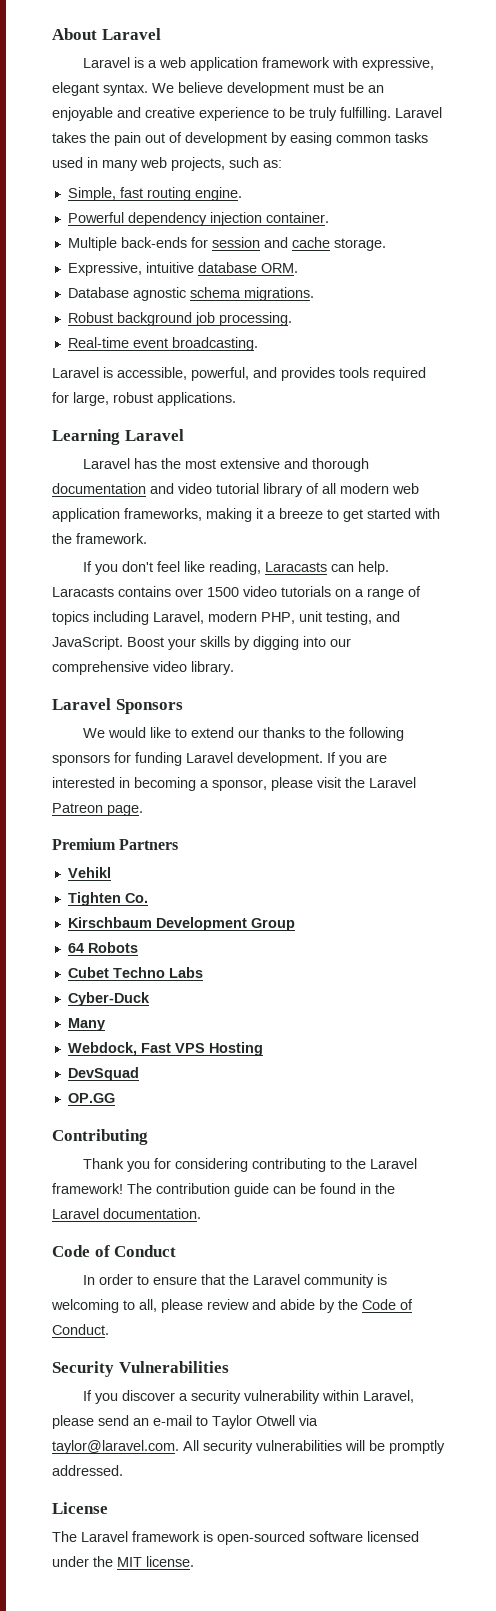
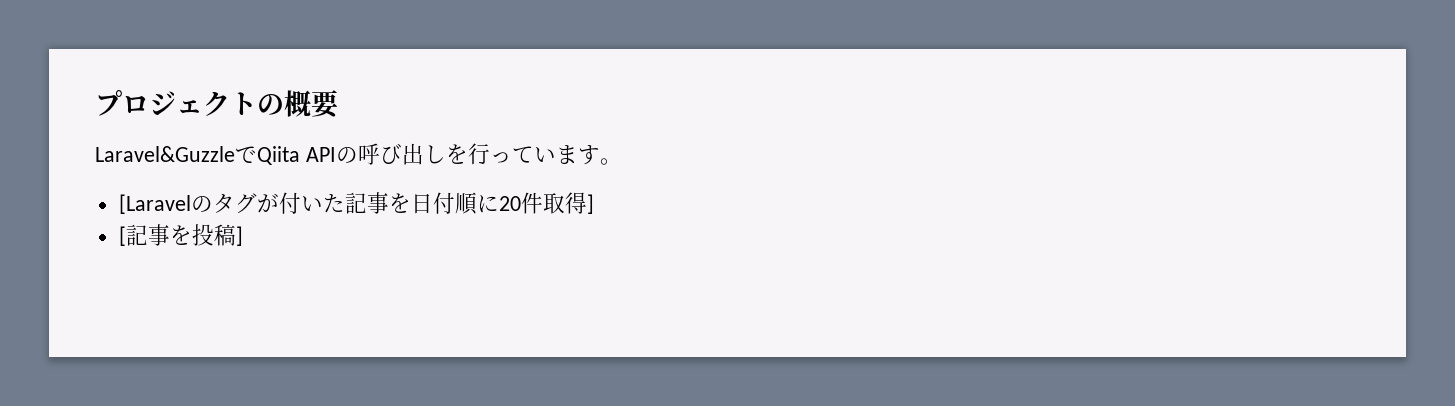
[52,28,161,40] [83,57,435,71] [52,82,384,96] [52,107,442,121] [52,132,428,146] [52,157,282,171] [67,187,242,201] [67,212,329,226] [67,237,386,251] [67,262,298,276] [67,287,314,301] [67,312,292,326] [67,337,258,351] [52,367,426,381] [52,392,236,406] [52,429,184,445] [83,458,370,472] [52,483,419,497] [52,508,440,522] [52,533,147,544] [83,561,390,575] [52,586,421,600] [52,611,400,625] [52,636,351,650] [52,661,234,675] [52,698,183,714] [83,727,405,741] [52,752,387,766] [52,777,416,791] [52,803,143,816] [52,838,179,850] [67,867,111,878] [67,892,148,906] [67,917,295,931] [67,942,138,953] [67,967,203,978] [67,992,150,1006] [67,1018,105,1031] [67,1042,263,1056] [67,1067,139,1081] [67,1093,115,1103] [52,1129,148,1145] [83,1158,418,1172] [52,1183,395,1197] [52,1208,201,1219] [52,1245,177,1257] [83,1274,388,1288] [51,1299,413,1313] [52,1324,109,1335] [52,1361,229,1377] [83,1390,415,1404] [52,1415,318,1429] [52,1440,445,1454] [52,1465,123,1476] [52,1502,108,1514] [52,1531,419,1545] [52,1556,194,1567] About Laravel // Laravel is a web application framework with expressive, elegant syntax. We believe development must be an enjoyable and creative experience to be truly fulfilling. Laravel takes the pain out of development by easing common tasks used in many web projects, such as: // Simple, fast routing engine. // Powerful dependency injection container. // Multiple back-ends for session and cache storage. // Expressive, intuitive database ORM. // Database agnostic schema migrations. // Robust background job processing. // Real-time event broadcasting. // Laravel is accessible, powerful, and provides tools required for large, robust applications. // Learning Laravel // Laravel has the most extensive and thorough documentation and video tutorial library of all modern web application frameworks, making it a breeze to get started with the framework. // If you don't feel like reading, Laracasts can help. Laracasts contains over 1500 video tutorials on a range of topics including Laravel, modern PHP, unit testing, and JavaScript. Boost your skills by digging into our comprehensive video library. // Laravel Sponsors // We would like to extend our thanks to the following sponsors for funding Laravel development. If you are interested in becoming a sponsor, please visit the Laravel Patreon page. // Premium Partners // Vehikl // Tighten Co. // Kirschbaum Development Group // 64 Robots // Cubet Techno Labs // Cyber-Duck // Many // Webdock, Fast VPS Hosting // DevSquad // OP.GG // Contributing // Thank you for considering contributing to the Laravel framework! The contribution guide can be found in the Laravel documentation. // Code of Conduct // In order to ensure that the Laravel community is welcoming to all, please review and abide by the Code of Conduct. // Security Vulnerabilities // If you discover a security vulnerability within Laravel, please send an e-mail to Taylor Otwell via taylor@laravel.com. All security vulnerabilities will be promptly addressed. // License // The Laravel framework is open-sourced software licensed under the MIT license. -> [95,90,339,118] [95,143,622,165] [118,192,594,215] [118,224,243,246] プロジェクトの概要 // Laravel&GuzzleでQiita APIの呼び出しを行っています。 // [Laravelのタグが付いた記事を日付順に20件取得] // [記事を投稿]

